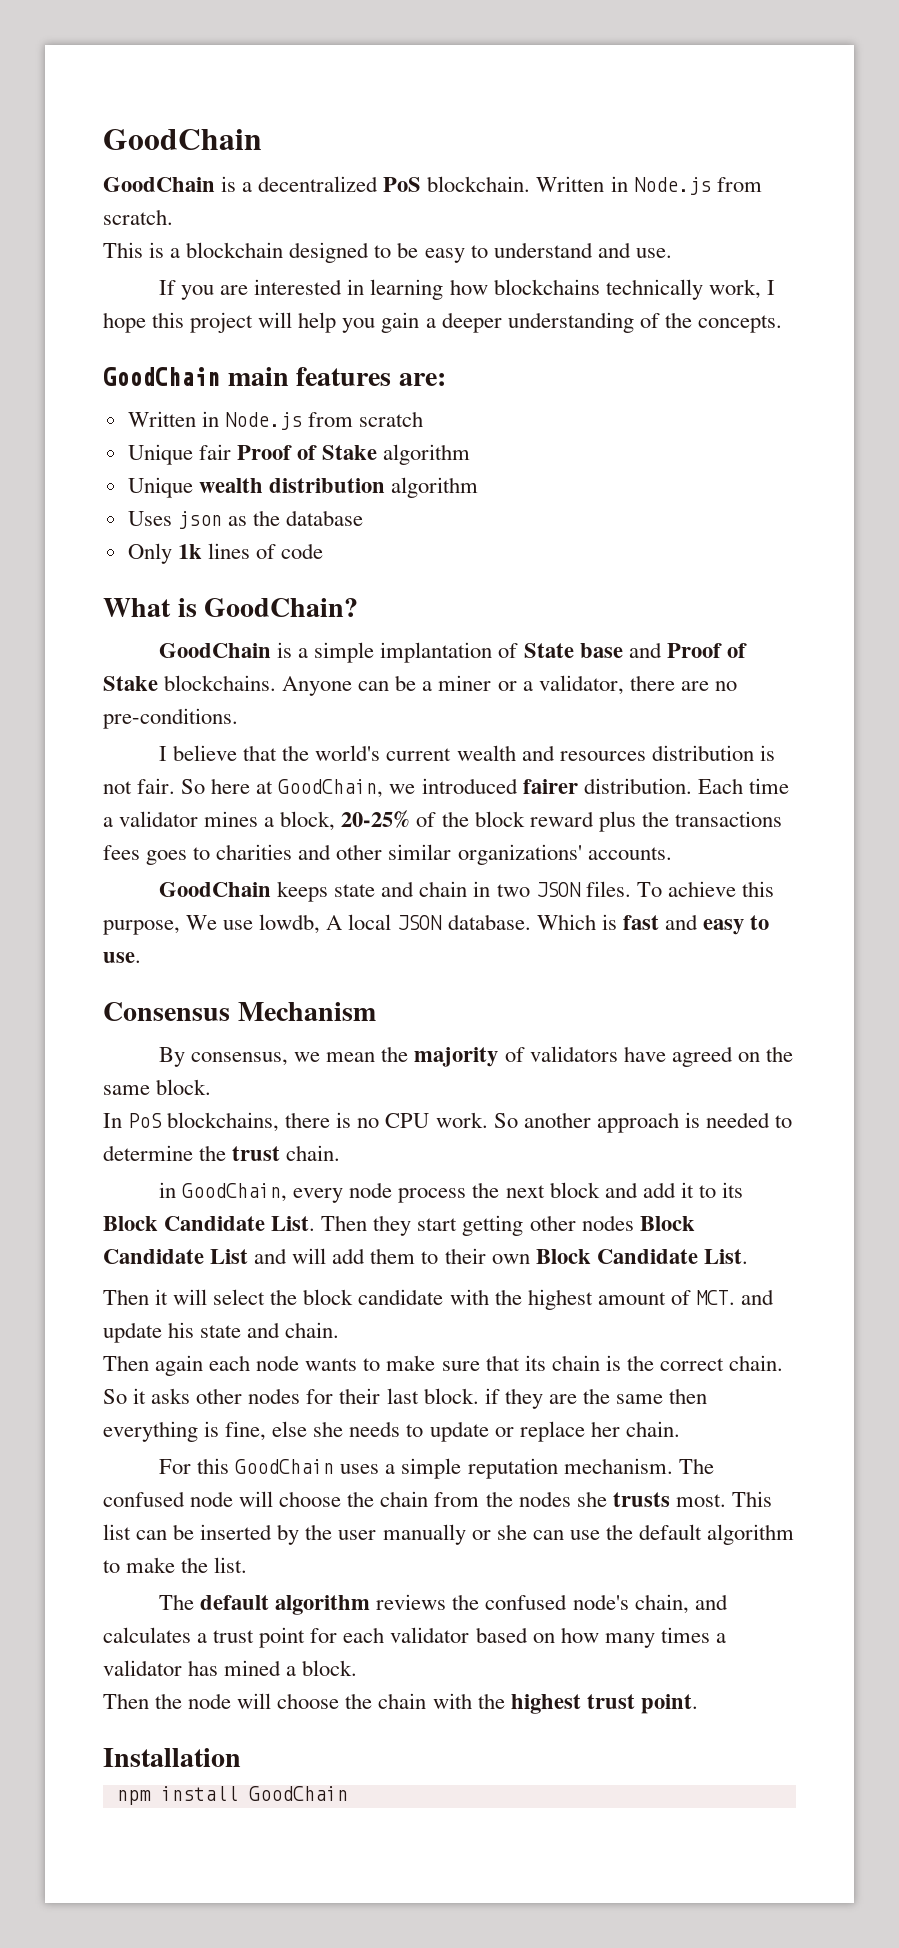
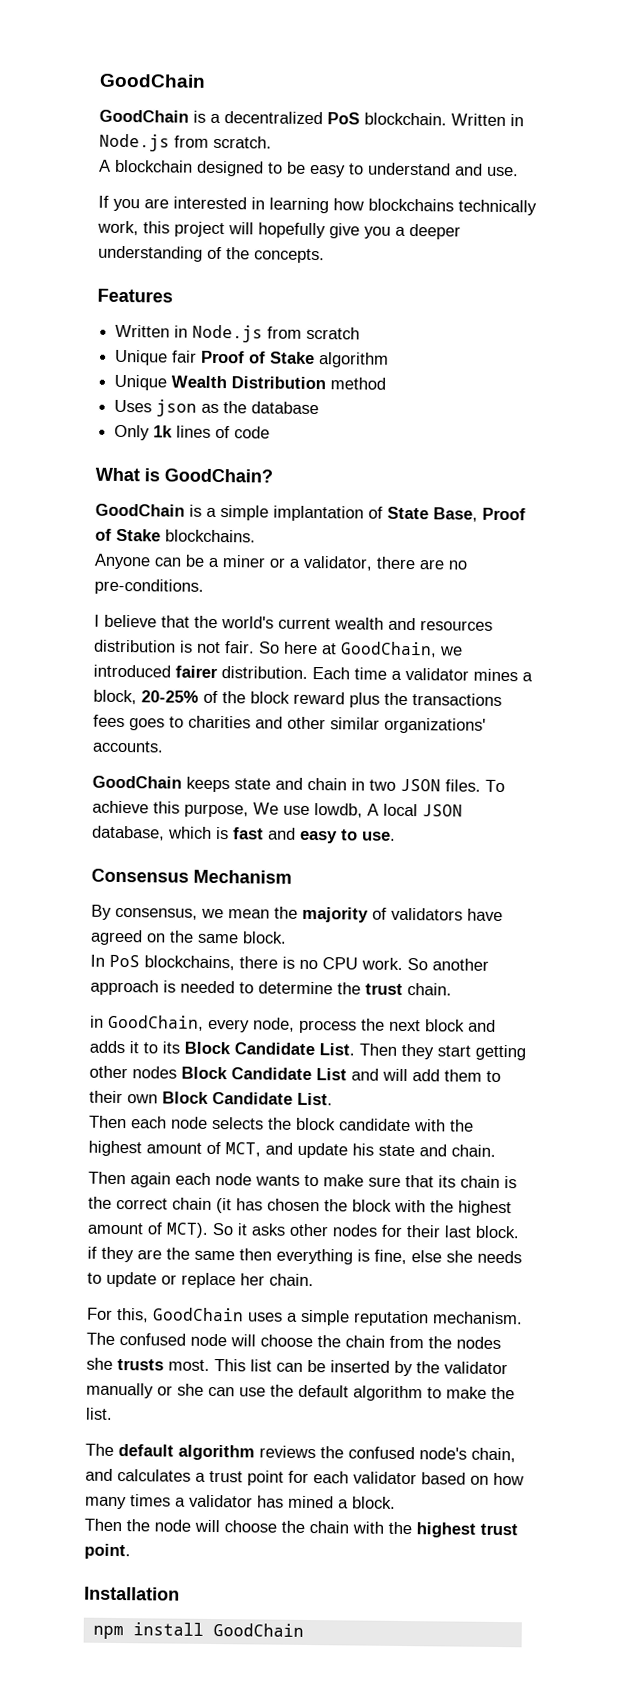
[103,242,181,258] This is a -> [99,159,111,172] A
[766,280,775,295] [103,312,146,333] I hope -> (139, 228) none
[298,312,420,333] help you gain -> [258,222,391,239] hopefully give you
[103,367,446,386] GoodChain main features are: -> [97,288,173,303] Features
[198,477,478,498] wealth distribution algorithm -> [171,375,387,390] Wealth Distribution method
[579,642,662,658] base and -> [433,507,478,522] Base,
(277, 683) none -> (256, 536) //
[447,914,596,930] database. Which -> [92,825,212,841] database, which
[349,1182,393,1198] node -> [253,1017,295,1032] node,
[642,1182,676,1198] add -> [89,1040,125,1054] adds
[155,1289,266,1305] it will select -> [131,1116,264,1130] each node selects
[695,1290,735,1305] MCT. -> [225,1142,261,1157] MCT,
[729,1355,784,1371] chain. -> [172,1197,512,1217] [87,1222,209,1238] chain (it has chosen the block with the highest amount of MCT).
[197,1458,230,1474] this -> [116,1307,149,1323] this,
[338,1530,377,1540] user -> [444,1361,508,1375] validator

